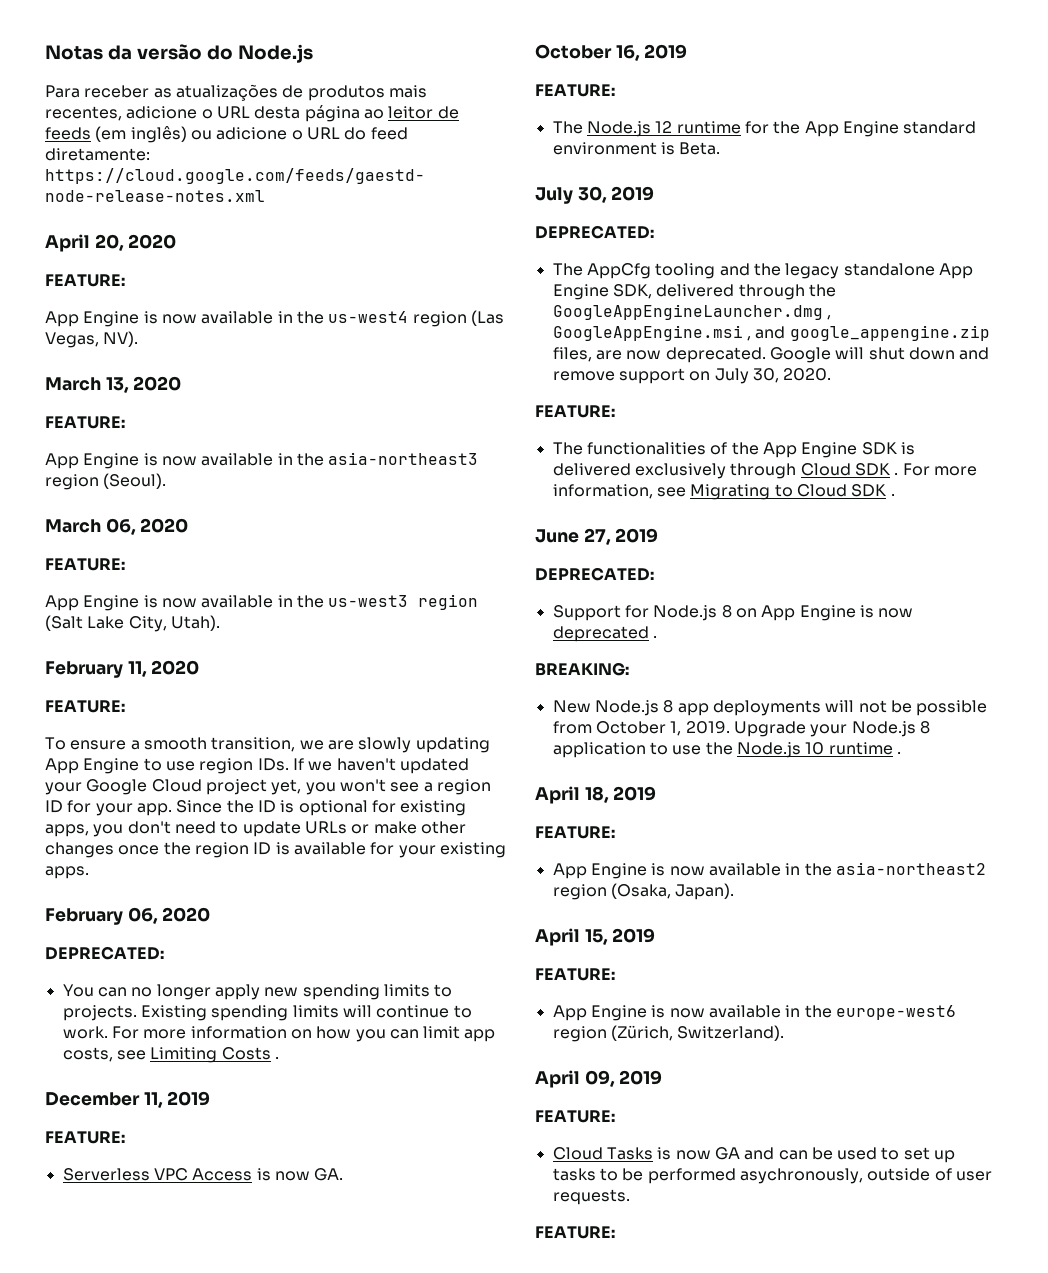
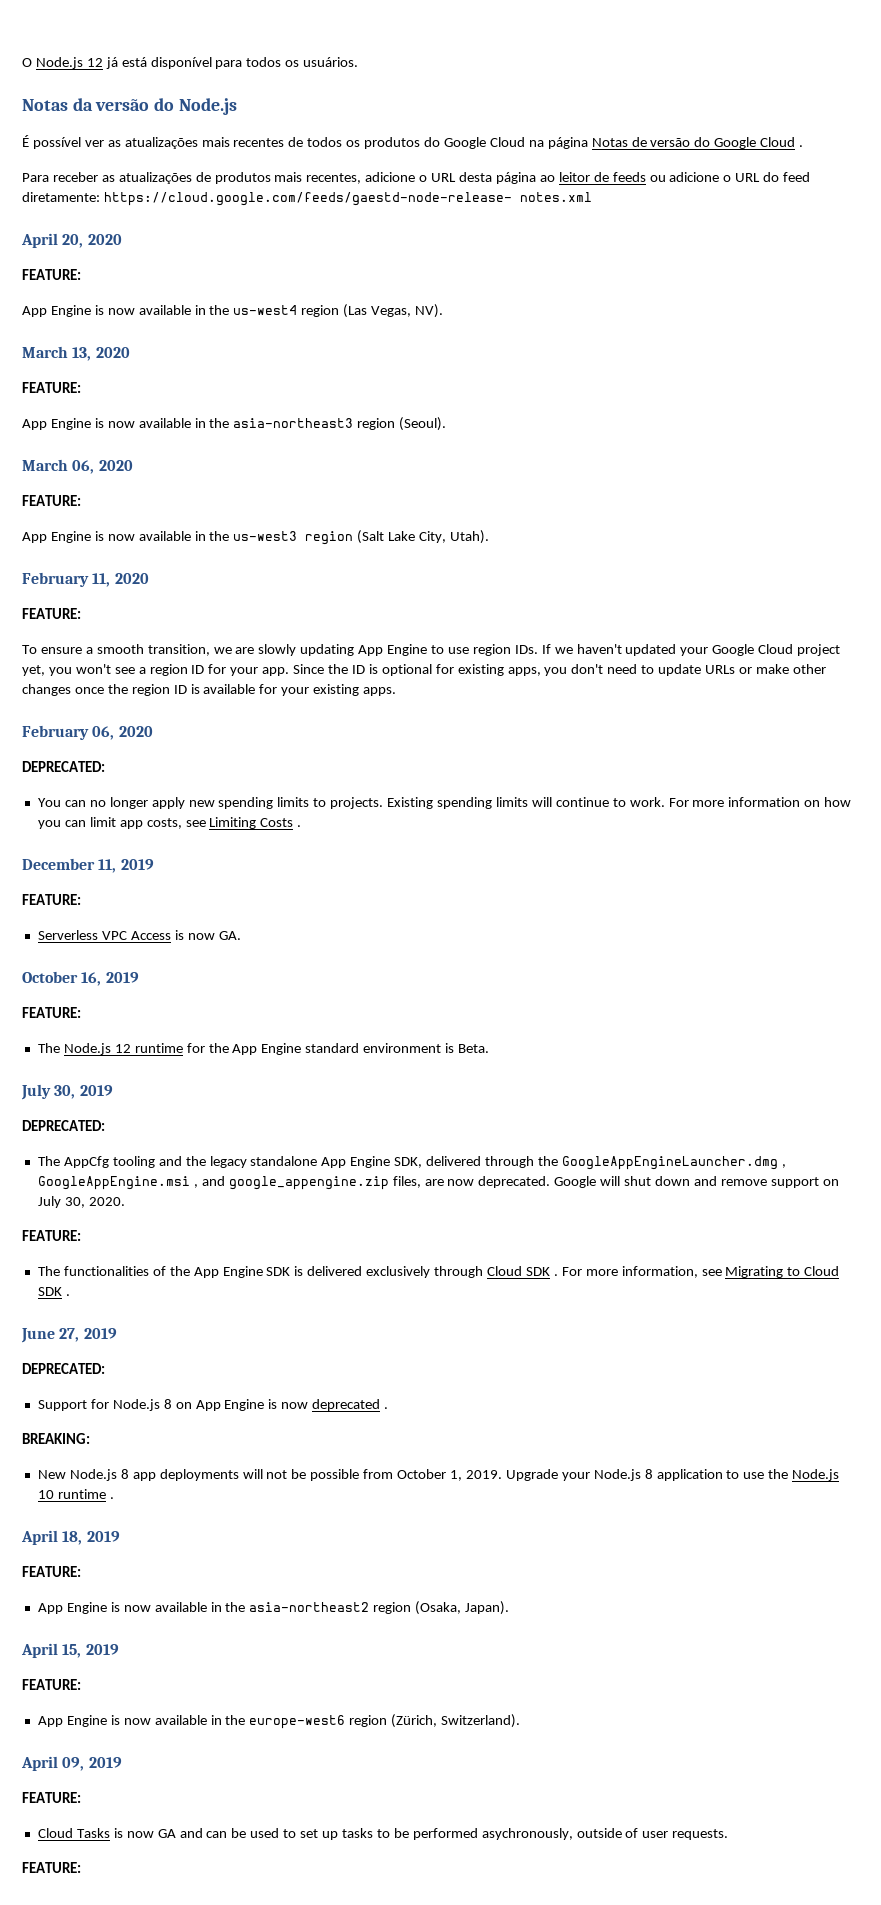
(45, 52) none -> [22,57,359,69] O Node.js 12 já está disponível para todos os usuários. //
(313, 53) none -> [22,135,804,149] // É possível ver as atualizações mais recentes de todos os produtos do Google Cloud na página Notas de versão do Google Cloud .
[95,126,187,143] (em inglês) -> (646, 177) none
[45,168,425,184] [45,190,265,202] https://cloud.google.com/feeds/gaestd- node-release-notes.xml -> [103,192,592,206] https://cloud.google.com/feeds/gaestd-node-release- notes.xml

